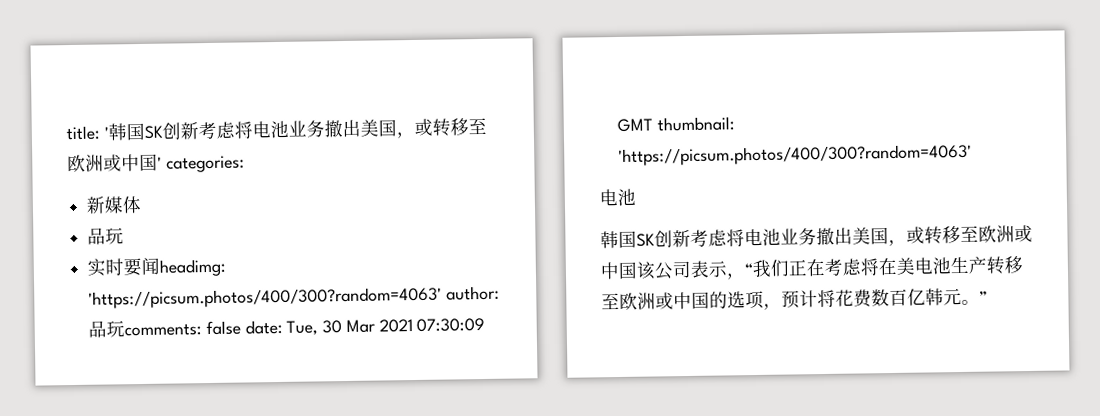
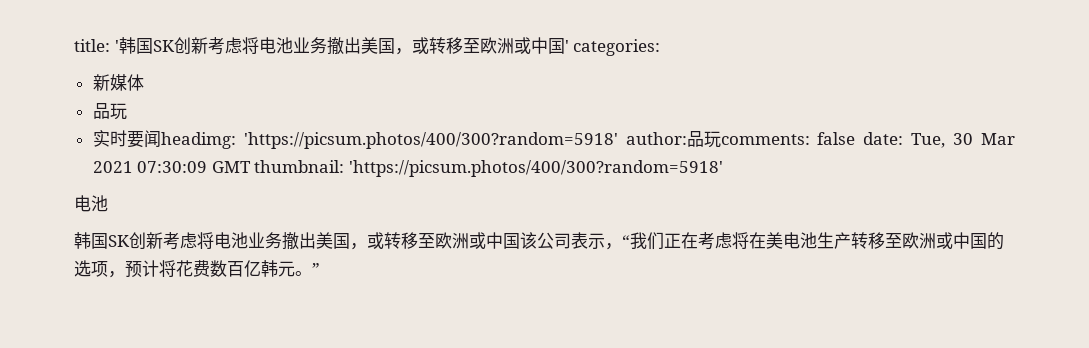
[88,286,443,309] 'https://picsum.photos/400/300?random=4063' -> [243,132,618,149] 'https://picsum.photos/400/300?random=5918'
[618,143,973,166] 'https://picsum.photos/400/300?random=4063' -> [349,160,724,177] 'https://picsum.photos/400/300?random=5918'

